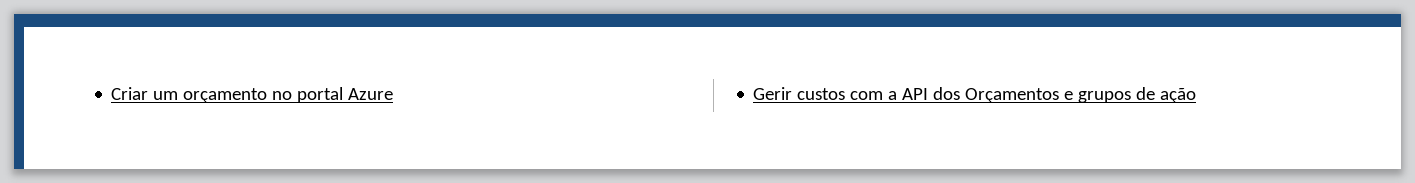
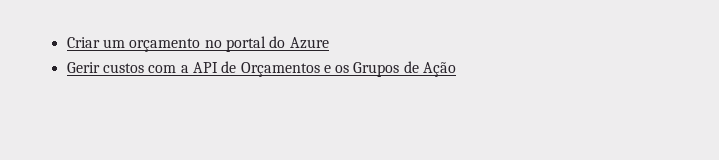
(344, 95) none -> [269,36,286,48] do
[933,87,961,100] dos -> [221,61,237,73] de
[1078,87,1197,103] grupos de ação -> [335,61,457,77] os Grupos de Ação

